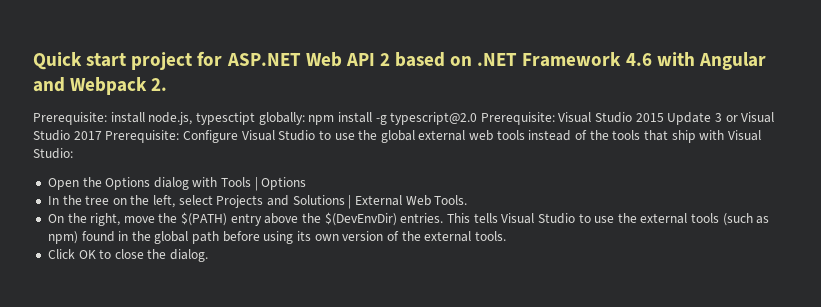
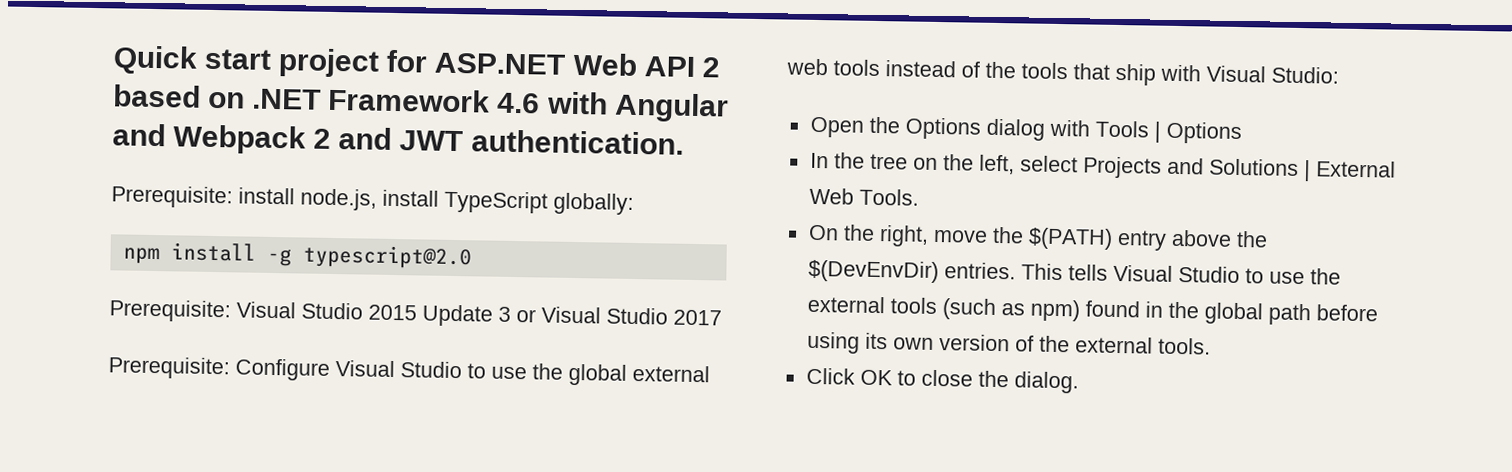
[151,78,168,91] 2. -> [313,127,684,155] 2 and JWT authentication.
[195,112,255,125] typesctipt -> [382,189,548,214] install TypeScript
(305, 118) none -> (634, 203) //
(478, 118) none -> (472, 257) //
(102, 135) none -> (722, 317) //

